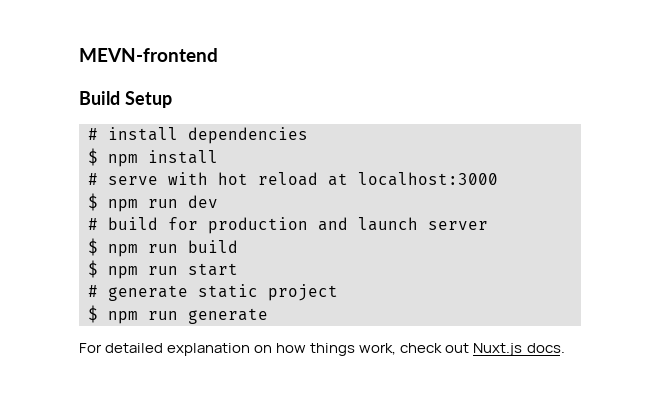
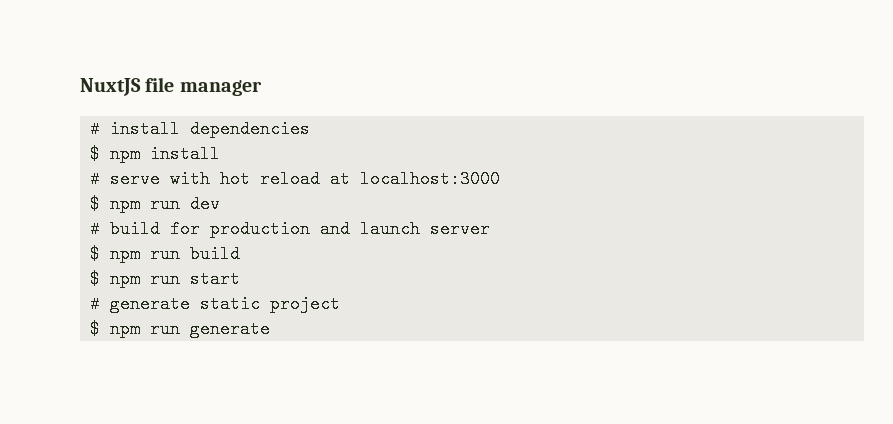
[79,48,218,62] [79,91,172,108] MEVN-frontend // Build Setup -> [80,77,262,96] NuxtJS file manager
[79,343,565,356] // For detailed explanation on how things work, check out Nuxt.js docs. -> (271, 329) none

